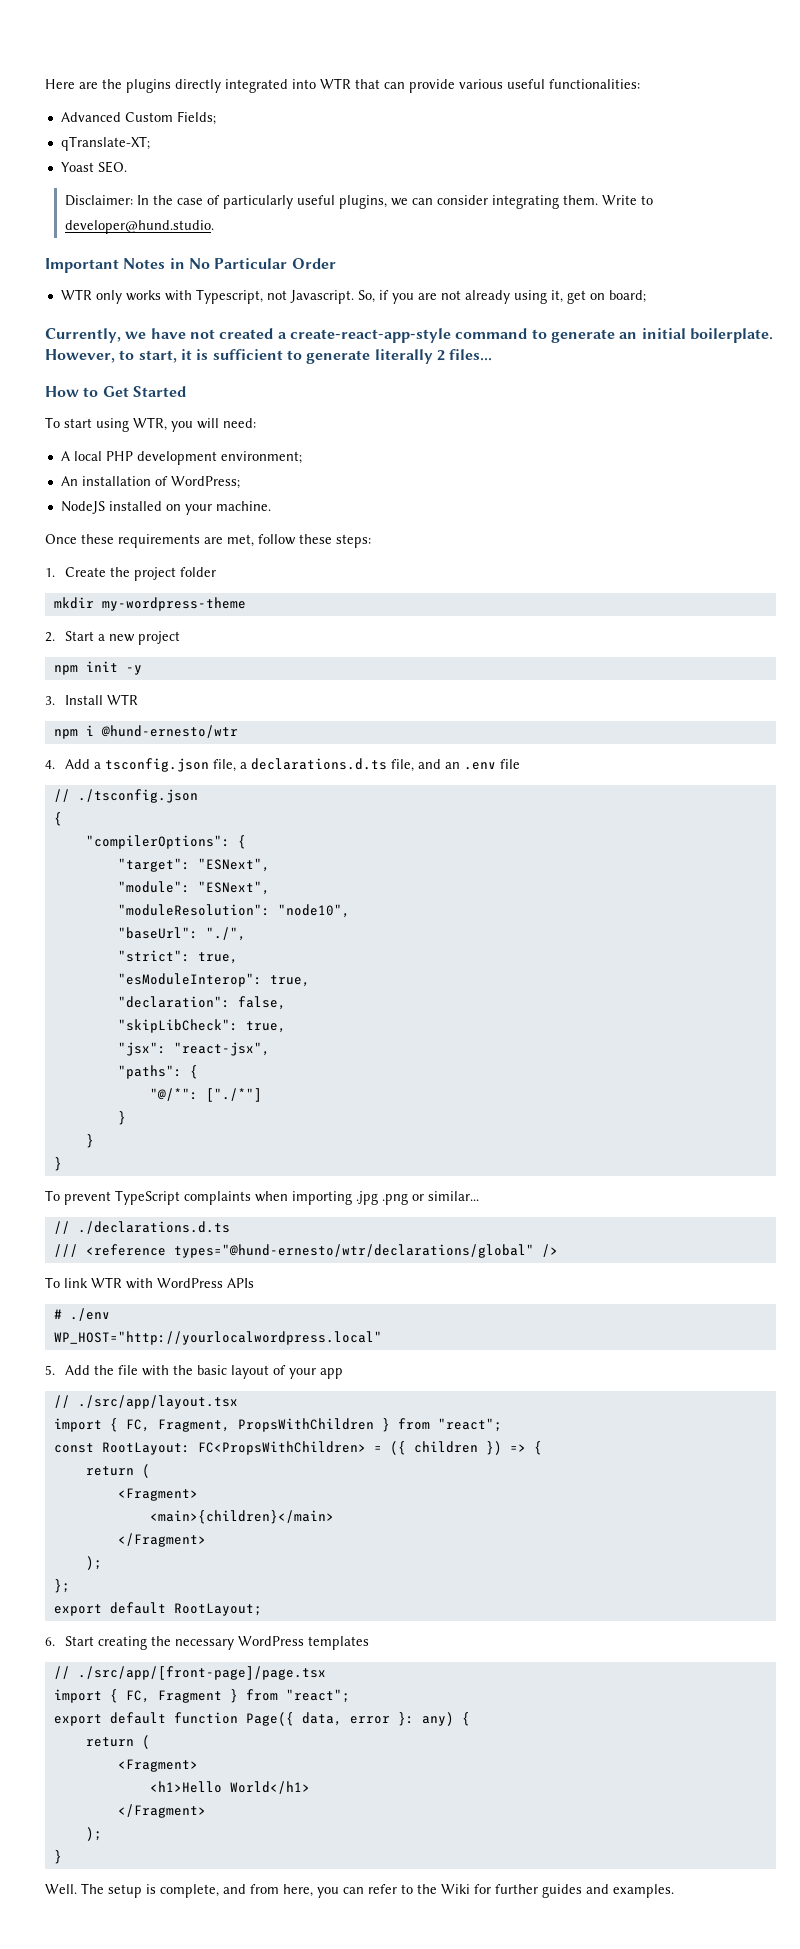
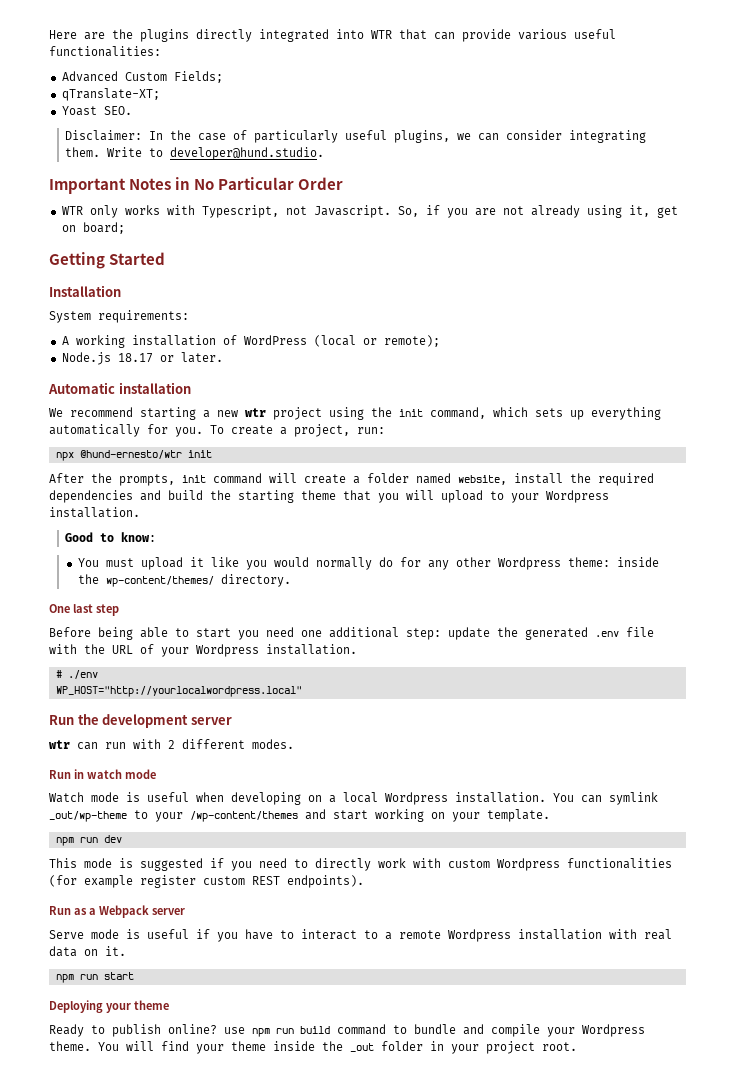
[45,328,773,343] [45,349,493,364] [45,386,186,397] [45,417,256,432] [60,451,302,465] [60,476,240,489] [60,501,271,515] [45,534,371,548] [45,567,216,581] [53,597,246,611] [45,631,180,645] [53,661,142,675] [45,694,138,705] [53,725,238,739] [45,758,520,772] [53,789,198,803] [53,812,62,826] [85,835,246,849] [117,858,270,872] [117,881,270,895] [117,904,350,918] [117,927,246,941] [117,950,238,964] [117,973,310,987] [117,996,286,1010] [117,1019,286,1033] [117,1042,270,1056] [117,1065,198,1079] [149,1088,262,1102] [117,1111,126,1125] [85,1134,94,1148] [53,1157,62,1171] [45,1190,479,1205] [53,1221,230,1234] [53,1244,558,1258] [45,1277,254,1289] [53,1308,110,1321] [53,1331,382,1345] [45,1365,343,1379] [53,1395,238,1409] [53,1418,502,1432] [53,1441,542,1455] [85,1464,150,1478] [117,1488,198,1501] [149,1510,334,1524] [117,1533,206,1547] [85,1556,102,1570] [53,1579,70,1593] [53,1602,262,1616] [45,1636,369,1650] [53,1666,326,1680] [53,1689,350,1703] [53,1712,470,1726] [85,1735,150,1749] [117,1759,198,1772] [149,1781,310,1794] [117,1804,206,1818] [85,1827,102,1841] [53,1850,62,1864] [45,1883,674,1898] Currently, we have not created a create-react-app-style command to generate an initial boilerplate. However, to start, it is sufficient to generate literally 2 files... // How to Get Started // To start using WTR, you will need: // A local PHP development environment; // An installation of WordPress; // NodeJS installed on your machine. // Once these requirements are met, follow these steps: // 1. Create the project folder // mkdir my-wordpress-theme // 2. Start a new project // npm init -y // 3. Install WTR // npm i @hund-ernesto/wtr // 4. Add a tsconfig.json file, a declarations.d.ts file, and an .env file // // ./tsconfig.json // { // "compilerOptions": { // "target": "ESNext", // "module": "ESNext", // "moduleResolution": "node10", // "baseUrl": "./", // "strict": true, // "esModuleInterop": true, // "declaration": false, // "skipLibCheck": true, // "jsx": "react-jsx", // "paths": { // "@/*": ["./*"] // } // } // } // To prevent TypeScript complaints when importing .jpg .png or similar... // // ./declarations.d.ts // /// <reference types="@hund-ernesto/wtr/declarations/global" /> // To link WTR with WordPress APIs // # ./env // WP_HOST="http://yourlocalwordpress.local" // 5. Add the file with the basic layout of your app // // ./src/app/layout.tsx // import { FC, Fragment, PropsWithChildren } from "react"; // const RootLayout: FC<PropsWithChildren> = ({ children }) => { // return ( // <Fragment> // <main>{children}</main> // </Fragment> // ); // }; // export default RootLayout; // 6. Start creating the necessary WordPress templates // // ./src/app/[front-page]/page.tsx // import { FC, Fragment } from "react"; // export default function Page({ data, error }: any) { // return ( // <Fragment> // <h1>Hello World</h1> // </Fragment> // ); // } // Well. The setup is complete, and from here, you can refer to the Wiki for further guides and examples. -> [49,252,166,269] [49,285,121,297] [49,310,189,323] [61,335,440,348] [61,352,223,365] [48,382,191,394] [49,407,661,420] [49,424,385,437] [55,450,212,461] [49,473,654,486] [49,490,609,503] [49,507,140,518] [64,532,156,542] [77,557,659,570] [77,574,291,587] [49,604,119,616] [49,627,654,640] [49,644,357,657] [55,670,98,679] [55,686,302,697] [49,714,232,728] [49,739,294,750] [49,769,156,779] [49,792,658,805] [49,809,550,822] [55,835,122,846] [49,858,672,871] [49,875,364,888] [49,905,185,918] [49,929,672,942] [49,946,126,957] [55,972,134,983] [49,1000,169,1013] [49,1024,645,1037] [49,1041,577,1054] Getting Started // Installation // System requirements: // A working installation of WordPress (local or remote); // Node.js 18.17 or later. // Automatic installation // We recommend starting a new wtr project using the init command, which sets up everything automatically for you. To create a project, run: // npx @hund-ernesto/wtr init // After the prompts, init command will create a folder named website, install the required dependencies and build the starting theme that you will upload to your Wordpress installation. // Good to know: // You must upload it like you would normally do for any other Wordpress theme: inside the wp-content/themes/ directory. // One last step // Before being able to start you need one additional step: update the generated .env file with the URL of your Wordpress installation. // # ./env // WP_HOST="http://yourlocalwordpress.local" // Run the development server // wtr can run with 2 different modes. // Run in watch mode // Watch mode is useful when developing on a local Wordpress installation. You can symlink _out/wp-theme to your /wp-content/themes and start working on your template. // npm run dev // This mode is suggested if you need to directly work with custom Wordpress functionalities (for example register custom REST endpoints). // Run as a Webpack server // Serve mode is useful if you have to interact to a remote Wordpress installation with real data on it. // npm run start // Deploying your theme // Ready to publish online? use npm run build command to bundle and compile your Wordpress theme. You will find your theme inside the _out folder in your project root.

